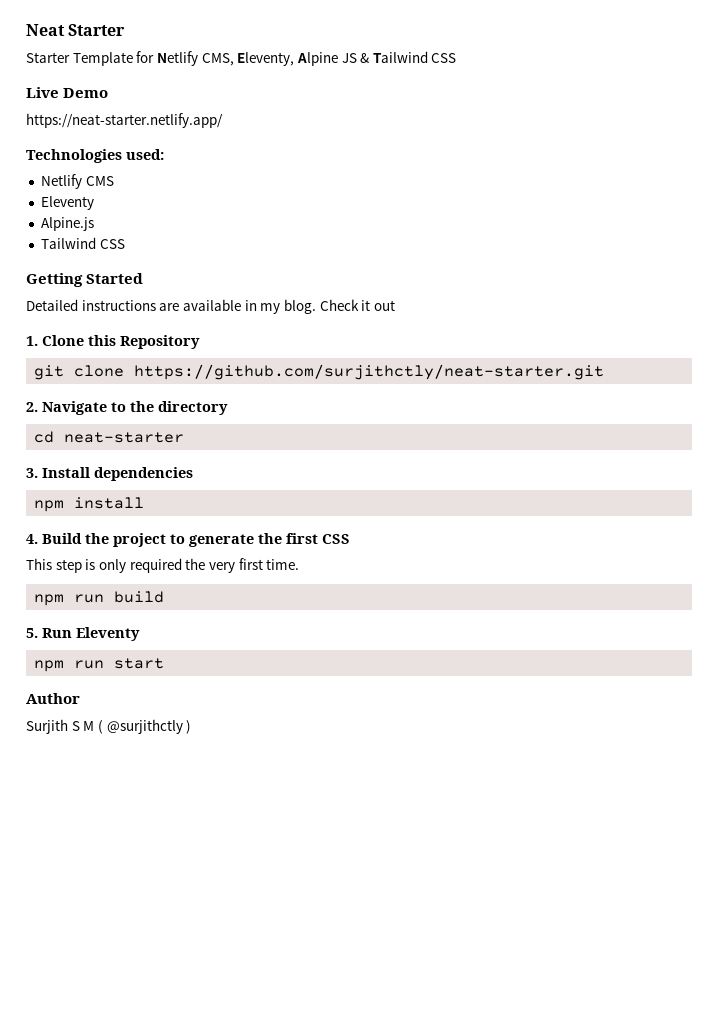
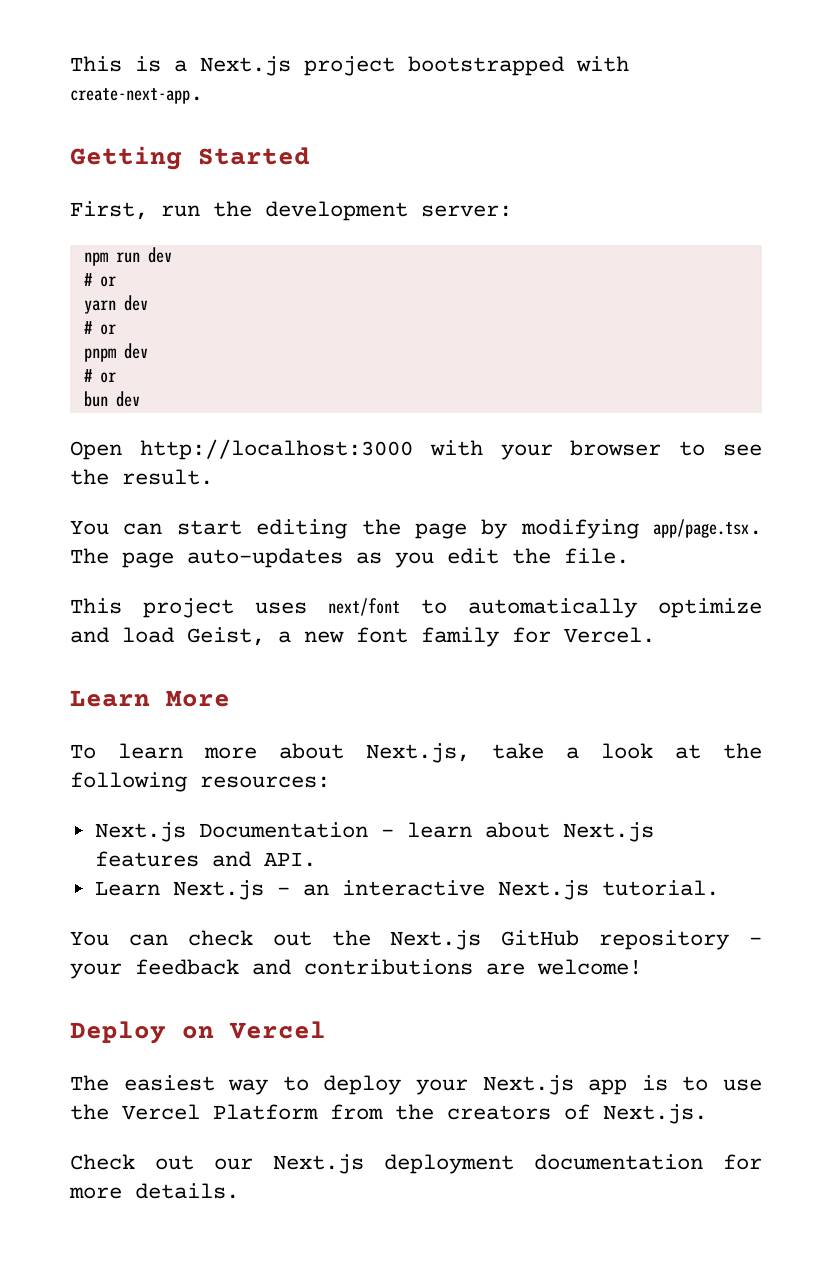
[26,24,126,36] [26,51,457,66] [26,87,109,98] [26,113,223,128] [26,149,164,163] [40,174,114,189] [40,196,94,210] [40,217,94,231] [40,237,125,249] [26,273,144,287] [26,299,395,314] [26,335,200,349] [34,364,605,380] [26,401,228,415] [34,431,185,443] [26,467,193,481] [34,497,145,512] [26,533,350,547] [26,558,300,573] [34,591,165,606] [26,627,140,641] [34,658,165,672] [26,693,80,704] [26,719,192,734] Neat Starter // Starter Template for Netlify CMS, Eleventy, Alpine JS & Tailwind CSS // Live Demo // https://neat-starter.netlify.app/ // Technologies used: // Netlify CMS // Eleventy // Alpine.js // Tailwind CSS // Getting Started // Detailed instructions are available in my blog. Check it out // 1. Clone this Repository // git clone https://github.com/surjithctly/neat-starter.git // 2. Navigate to the directory // cd neat-starter // 3. Install dependencies // npm install // 4. Build the project to generate the first CSS // This step is only required the very first time. // npm run build // 5. Run Eleventy // npm run start // Author // Surjith S M ( @surjithctly ) -> [70,56,629,76] [70,88,203,104] [70,146,310,170] [70,201,512,221] [83,247,172,266] [83,273,116,287] [83,295,148,314] [83,321,116,335] [83,343,148,362] [83,369,116,383] [83,391,140,407] [70,439,762,460] [70,469,213,485] [70,519,762,539] [70,548,629,568] [70,598,762,618] [70,627,655,647] [70,690,230,707] [70,743,762,763] [70,772,330,792] [94,822,654,842] [94,851,316,867] [94,880,719,900] [70,930,762,950] [70,959,642,979] [70,1021,326,1044] [70,1075,763,1095] [70,1104,707,1124] [70,1154,762,1174] [69,1183,239,1199] This is a Next.js project bootstrapped with create-next-app. // Getting Started // First, run the development server: // npm run dev // # or // yarn dev // # or // pnpm dev // # or // bun dev // Open http://localhost:3000 with your browser to see the result. // You can start editing the page by modifying app/page.tsx. The page auto-updates as you edit the file. // This project uses next/font to automatically optimize and load Geist, a new font family for Vercel. // Learn More // To learn more about Next.js, take a look at the following resources: // Next.js Documentation - learn about Next.js features and API. // Learn Next.js - an interactive Next.js tutorial. // You can check out the Next.js GitHub repository - your feedback and contributions are welcome! // Deploy on Vercel // The easiest way to deploy your Next.js app is to use the Vercel Platform from the creators of Next.js. // Check out our Next.js deployment documentation for more details.

